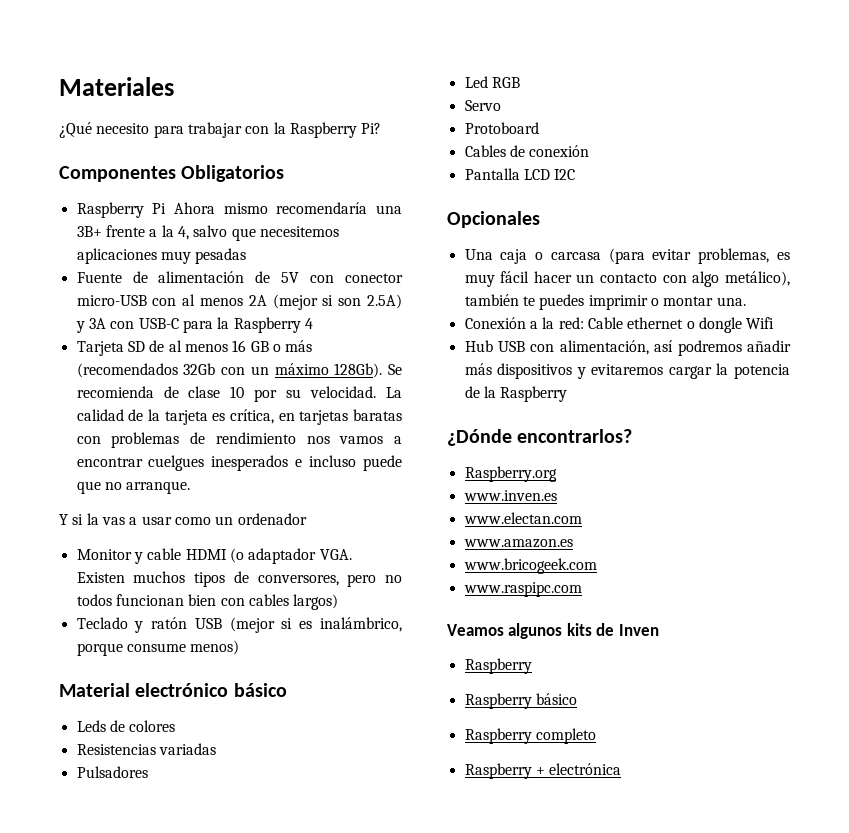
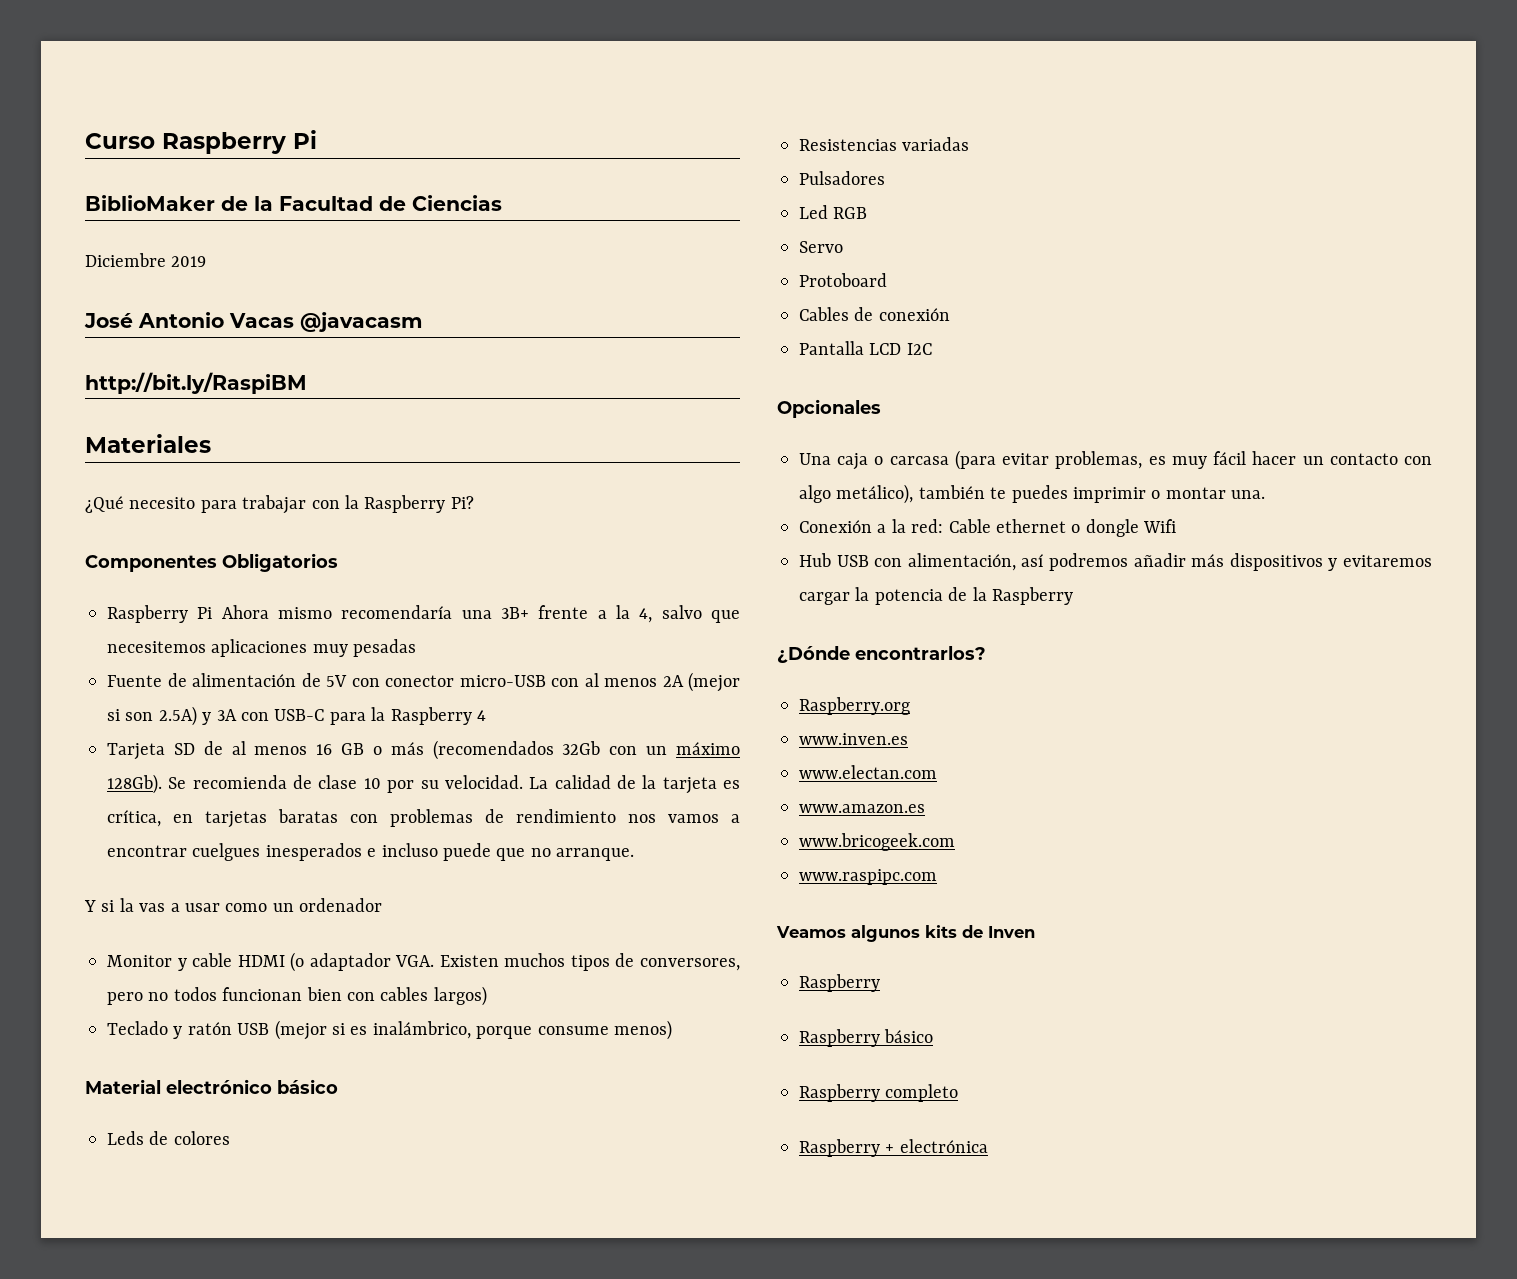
(59, 86) none -> [85,130,317,154] [85,195,502,211] [85,253,207,267] [84,312,423,332] [85,372,307,394] Curso Raspberry Pi // BiblioMaker de la Facultad de Ciencias // Diciembre 2019 // José Antonio Vacas @javacasm // http://bit.ly/RaspiBM //

